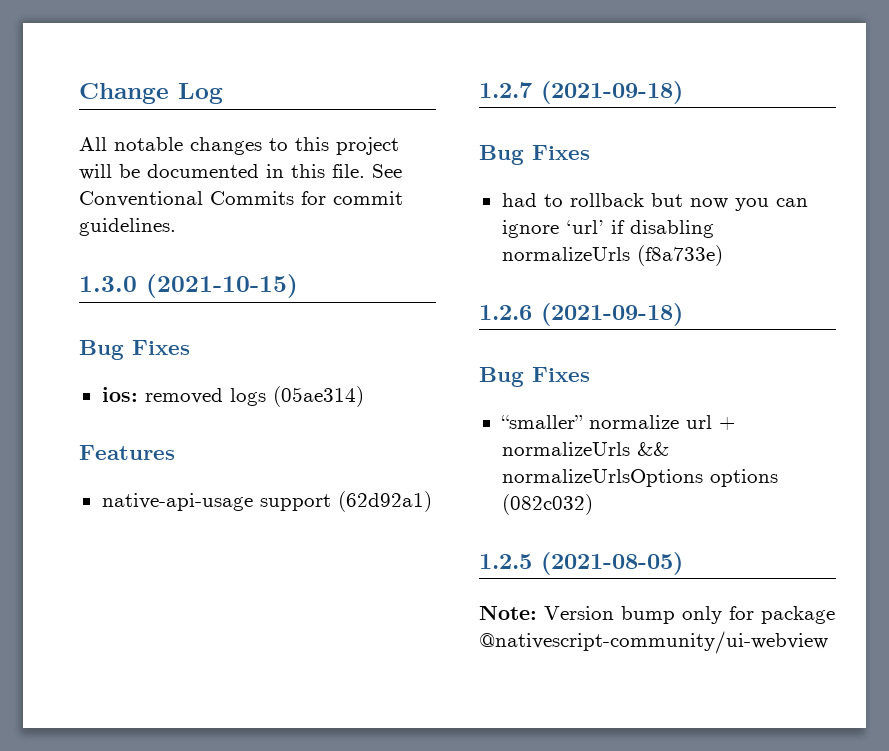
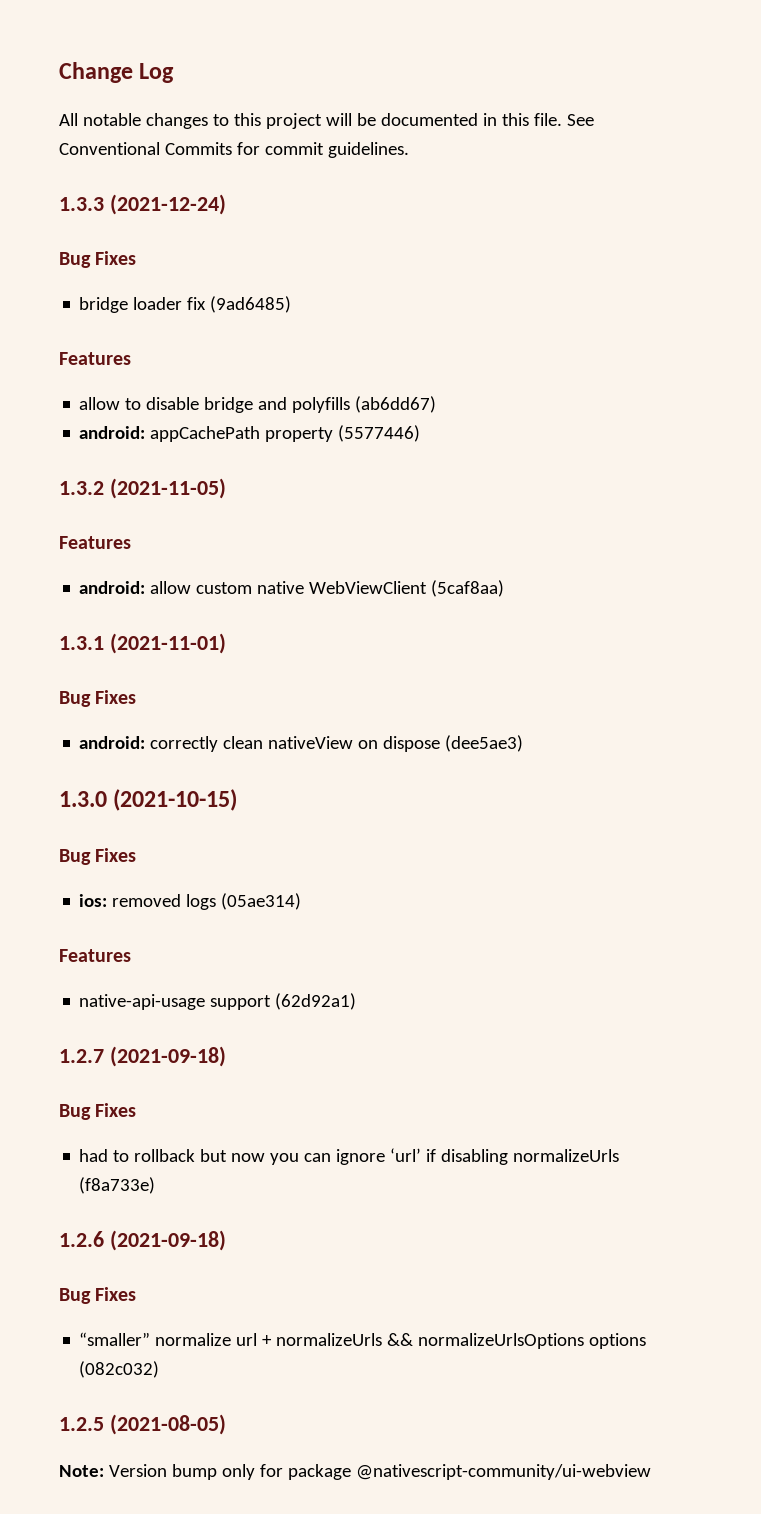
(176, 227) none -> [59,194,226,215] [59,251,137,268] [79,296,292,313] [59,352,131,365] [79,396,437,413] [79,425,421,442] [59,478,226,499] [59,536,131,549] [79,580,505,597] [59,633,226,654] [59,690,137,707] [79,735,524,752] // 1.3.3 (2021-12-24) // Bug Fixes // bridge loader fix (9ad6485) // Features // allow to disable bridge and polyfills (ab6dd67) // android: appCachePath property (5577446) // 1.3.2 (2021-11-05) // Features // android: allow custom native WebViewClient (5caf8aa) // 1.3.1 (2021-11-01) // Bug Fixes // android: correctly clean nativeView on dispose (dee5ae3)

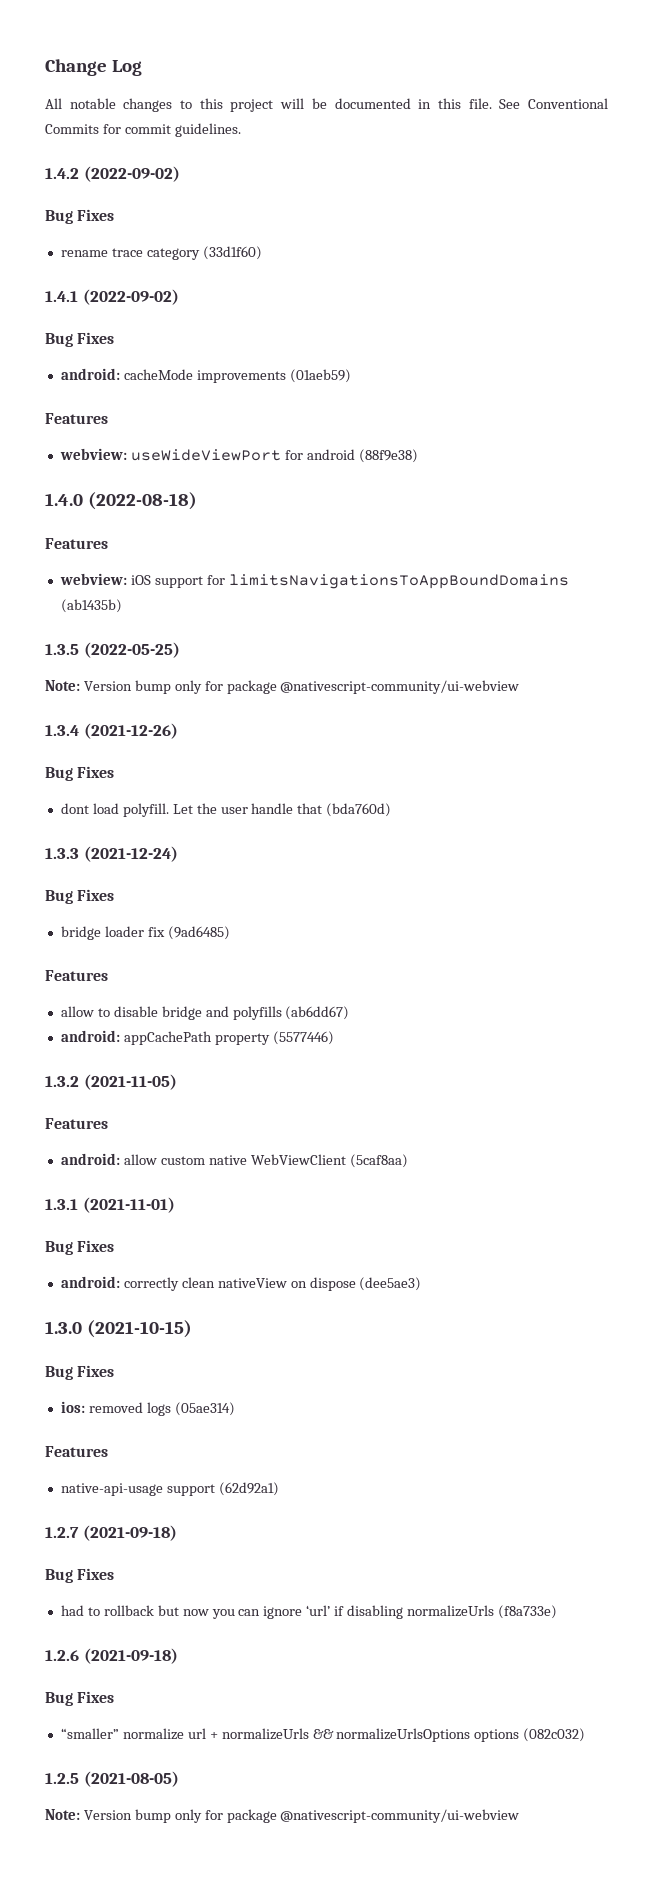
(409, 150) none -> [45,166,180,182] [45,209,115,224] [60,246,262,260] [45,289,179,305] [45,332,115,347] [60,368,351,383] [45,413,108,424] [59,448,418,463] [45,492,197,510] [45,538,108,549] [59,573,569,589] [60,599,122,613] [45,642,180,658] [45,680,520,694] [45,723,178,739] [45,766,115,781] [60,803,392,817] // 1.4.2 (2022-09-02) // Bug Fixes // rename trace category (33d1f60) // 1.4.1 (2022-09-02) // Bug Fixes // android: cacheMode improvements (01aeb59) // Features // webview: useWideViewPort for android (88f9e38) // 1.4.0 (2022-08-18) // Features // webview: iOS support for limitsNavigationsToAppBoundDomains (ab1435b) // 1.3.5 (2022-05-25) // Note: Version bump only for package @nativescript-community/ui-webview // 1.3.4 (2021-12-26) // Bug Fixes // dont load polyfill. Let the user handle that (bda760d)

